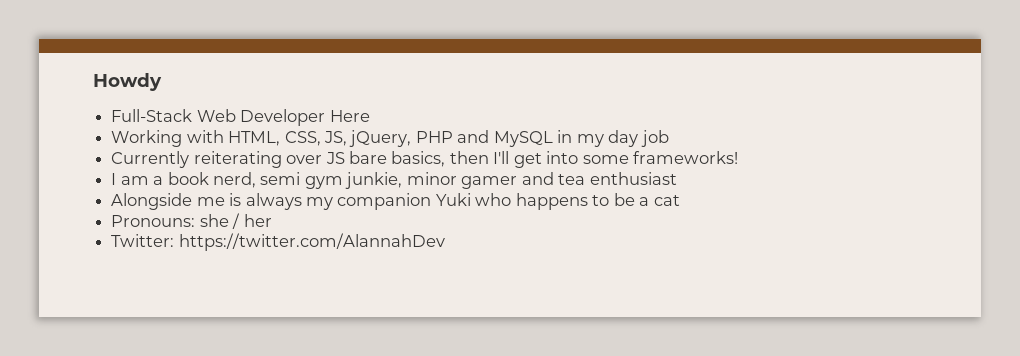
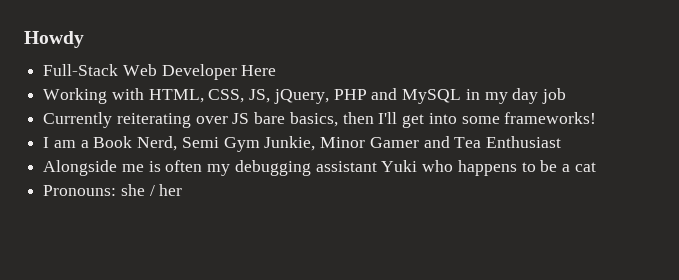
[167,172,677,189] book nerd, semi gym junkie, minor gamer and tea enthusiast -> [93,136,561,152] Book Nerd, Semi Gym Junkie, Minor Gamer and Tea Enthusiast
[245,193,432,210] always my companion -> [165,160,377,176] often my debugging assistant
[111,233,445,251] // Twitter: https://twitter.com/AlannahDev -> (183, 190) none

